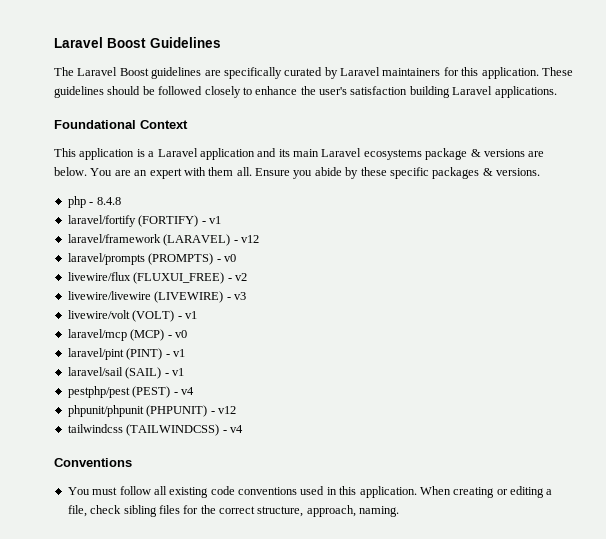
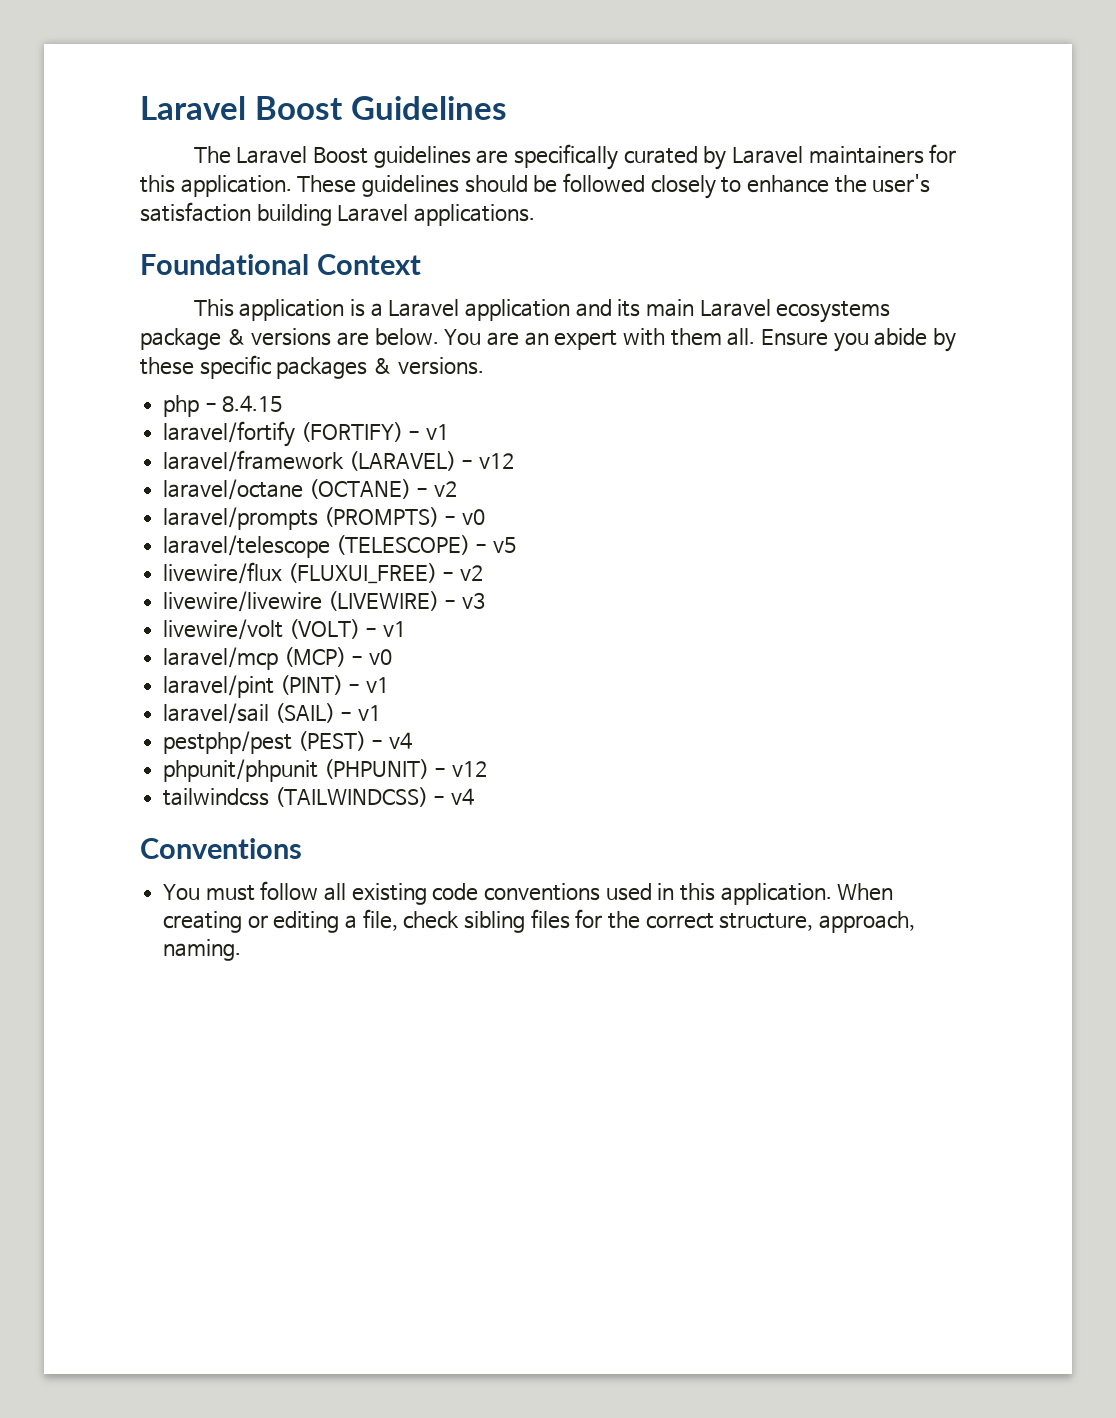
[96,197,121,205] 8.4.8 -> [222,395,283,412] 8.4.15
(259, 239) none -> [163,479,458,500] // laravel/octane (OCTANE) - v2
(236, 258) none -> [163,535,517,558] // laravel/telescope (TELESCOPE) - v5

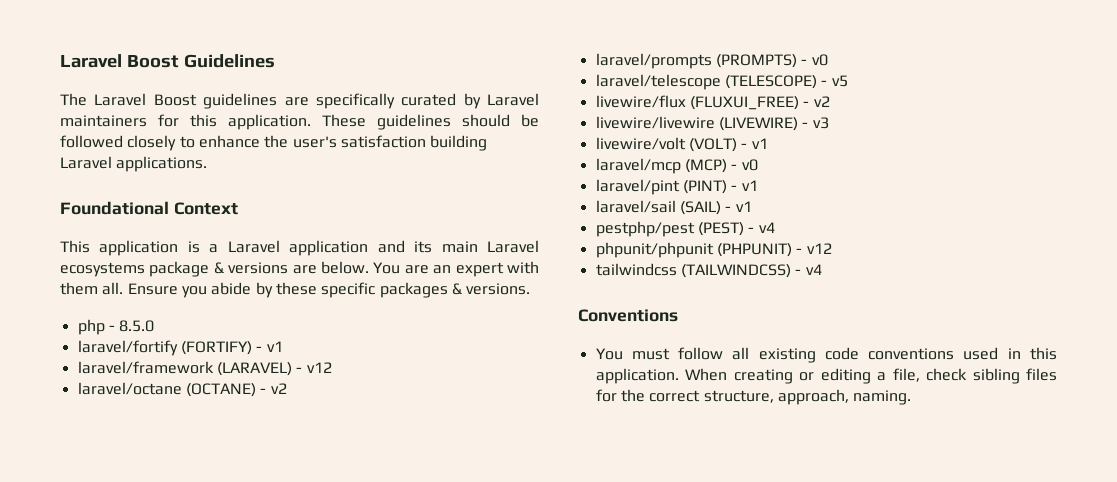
[222,395,283,412] 8.4.15 -> [119,320,155,332] 8.5.0

